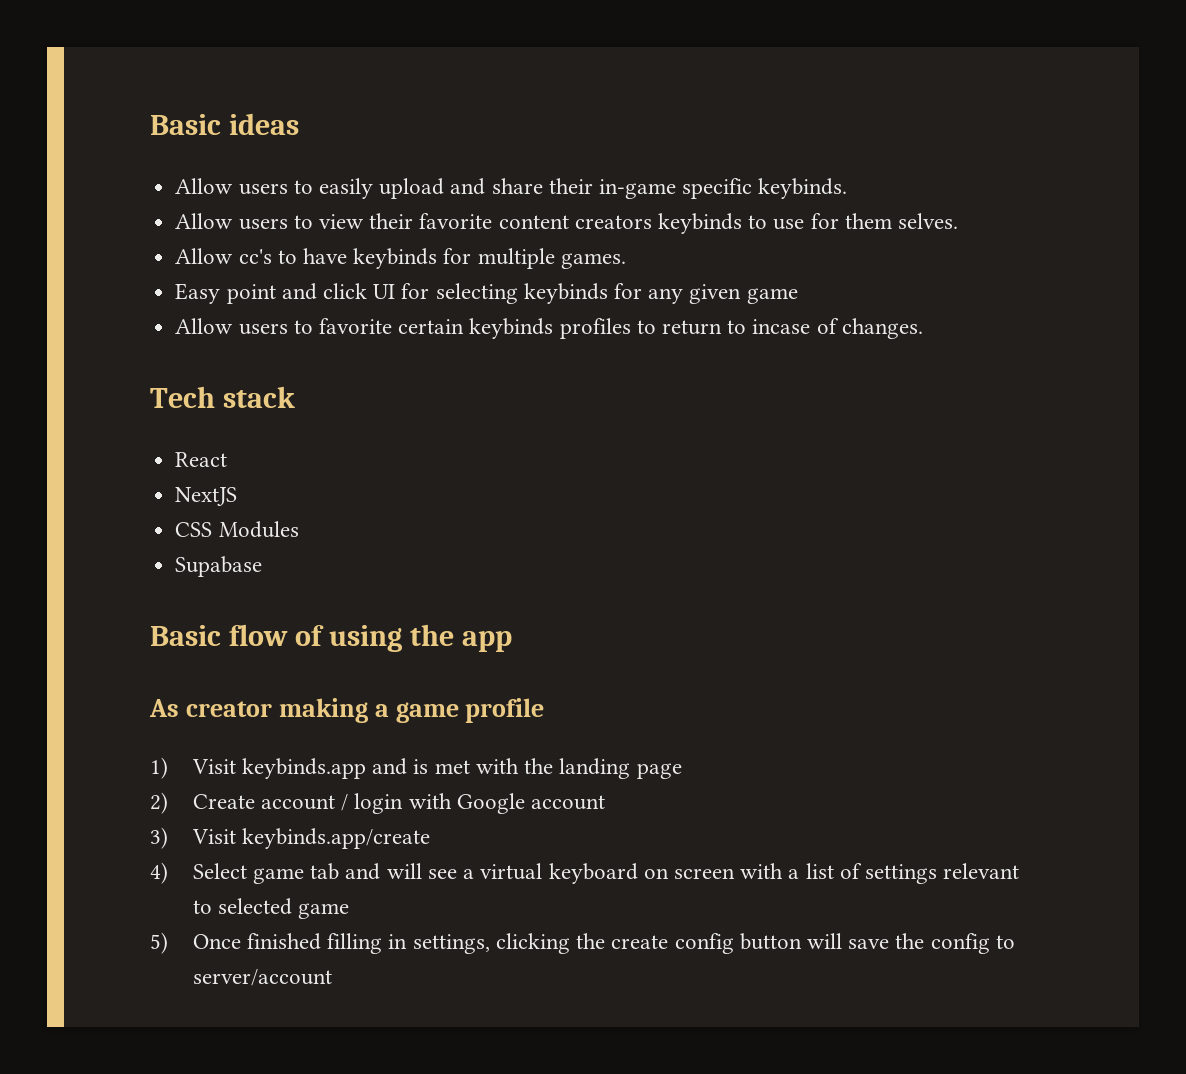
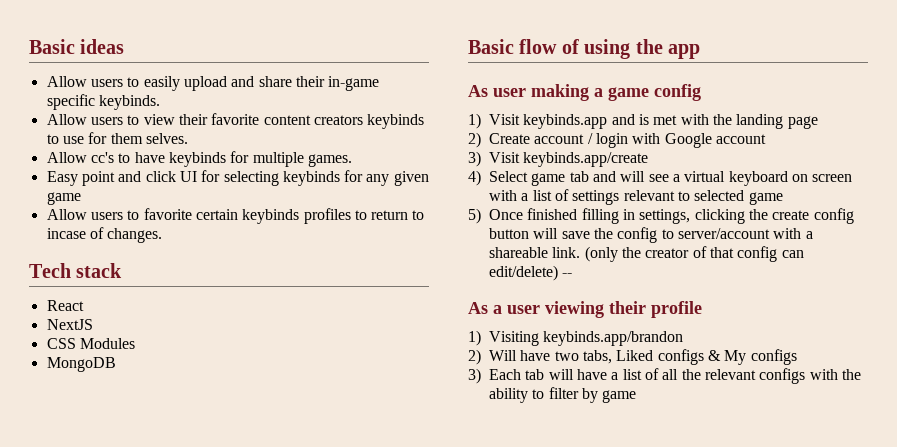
[175,556,263,577] Supabase -> [46,357,116,372] MongoDB
[185,701,272,717] creator -> [493,88,526,97] user
[465,698,545,723] profile -> [654,84,701,101] config
(332, 977) none -> [773,228,813,239] [489,246,804,262] [489,265,573,281] [468,301,702,318] [468,330,684,346] [468,349,797,365] [468,368,861,384] [489,387,637,403] with a shareable link. (only the creator of that config can edit/delete) -- // As a user viewing their profile // 1) Visiting keybinds.app/brandon // 2) Will have two tabs, Liked configs & My configs // 3) Each tab will have a list of all the relevant configs with the ability to filter by game

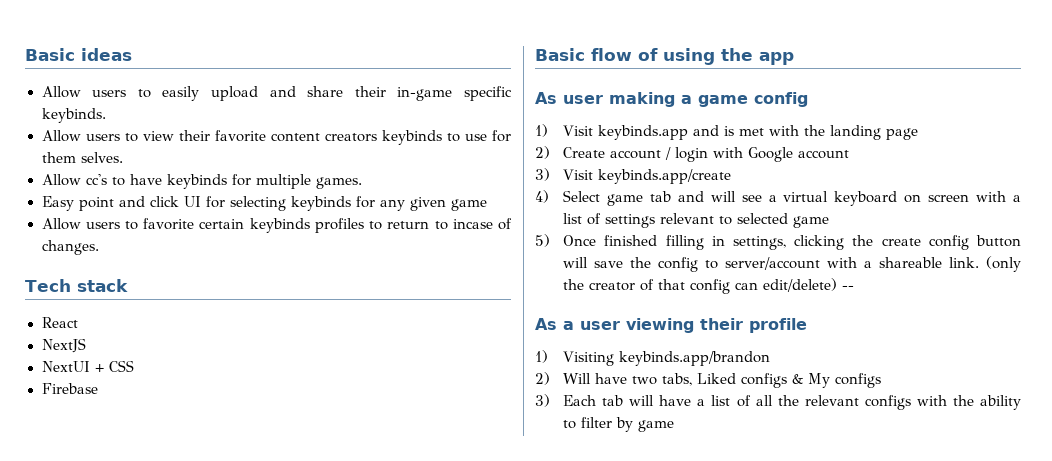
(93, 324) none -> [41,361,104,372] NextUI +
[79,338,135,349] [46,357,116,372] Modules // MongoDB -> [41,383,98,394] // Firebase

